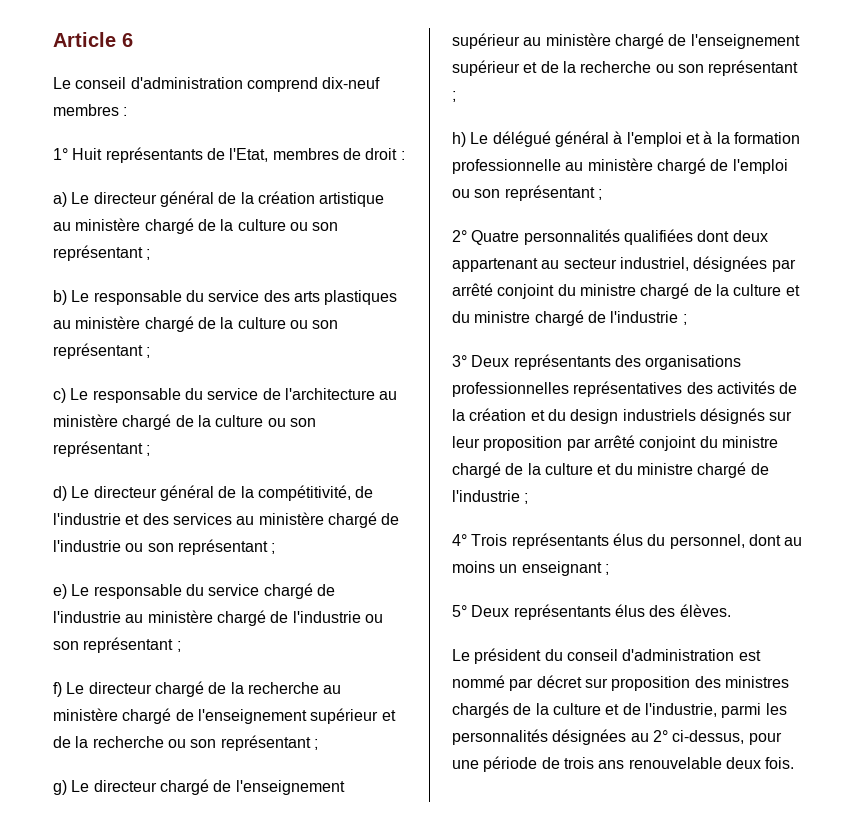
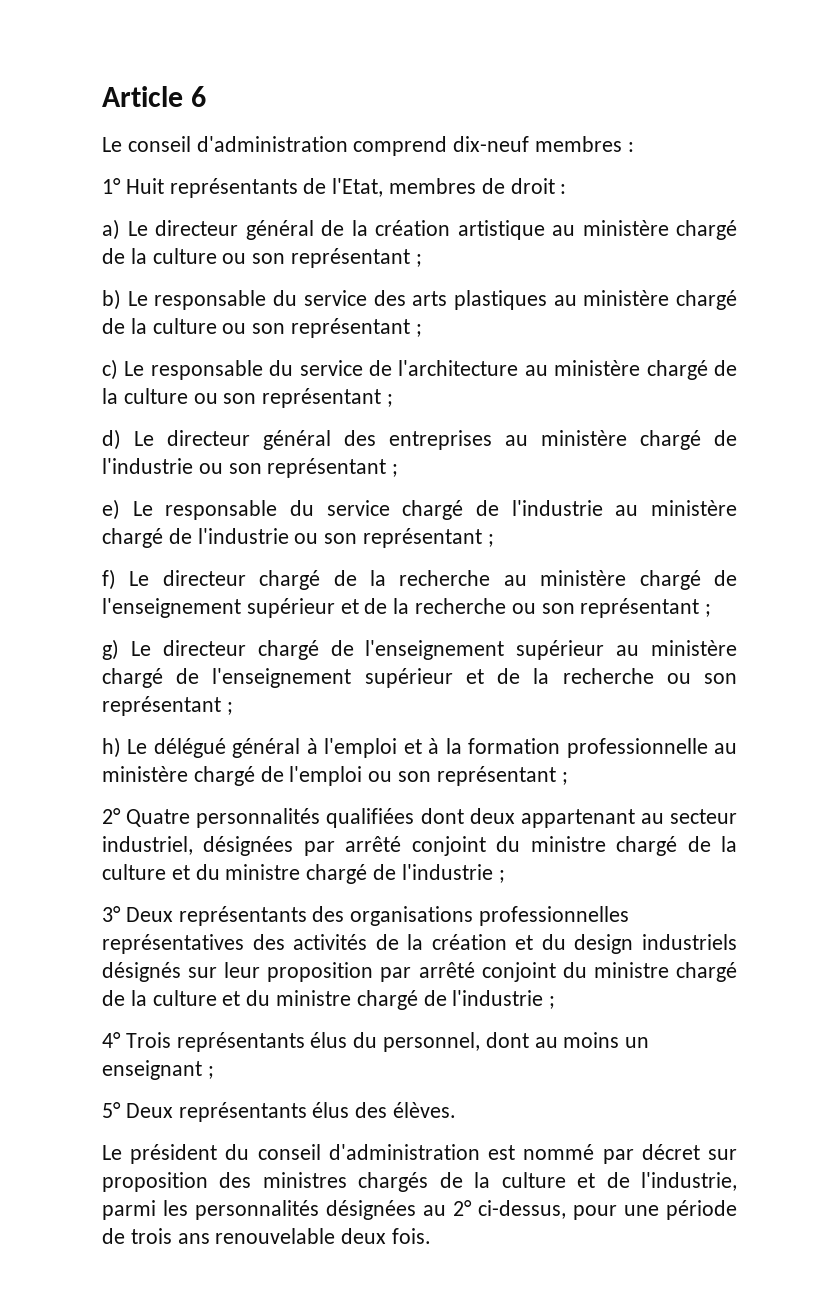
[218,485,374,501] [53,513,232,525] de la compétitivité, de l'industrie et des services -> [344,430,492,450] des entreprises

